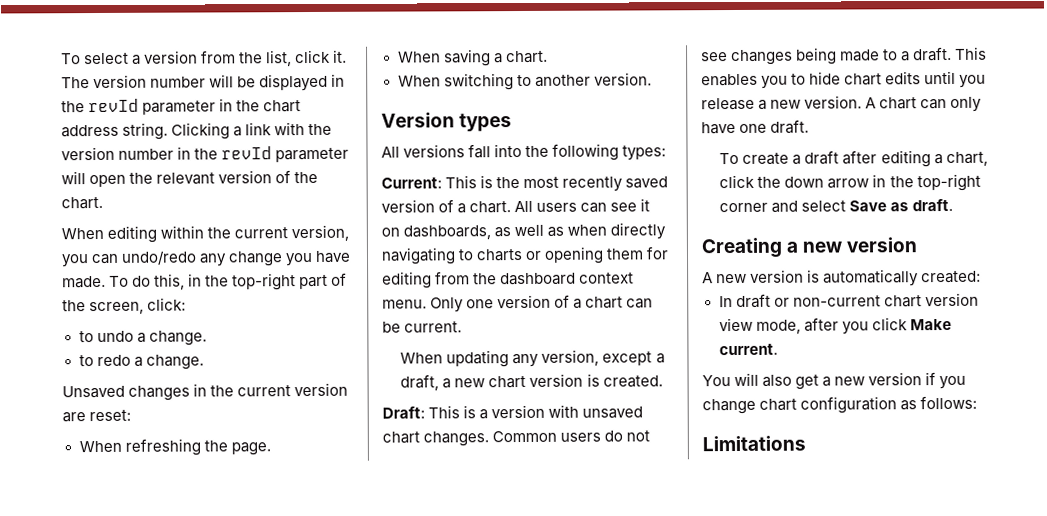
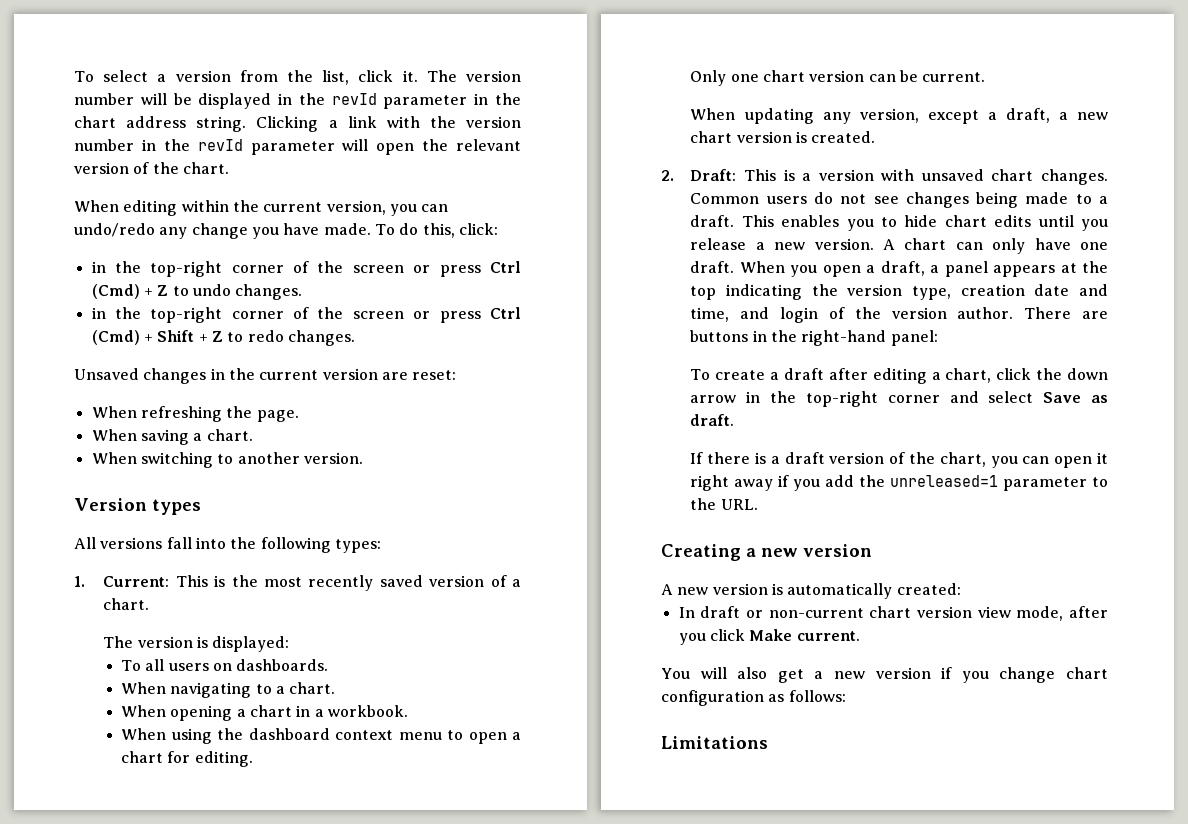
[188,272,348,291] [62,297,187,315] [78,330,207,346] [78,354,204,370] in the top-right part of the screen, click: // to undo a change. // to redo a change. -> [458,223,498,235] [91,261,521,277] [91,284,303,300] [91,307,521,323] [91,330,355,346] click: // in the top-right corner of the screen or press Ctrl (Cmd) + Z to undo changes. // in the top-right corner of the screen or press Ctrl (Cmd) + Shift + Z to redo changes.
(667, 153) none -> [74,576,85,587] 1.
[514,198,651,213] [381,222,667,240] [381,246,670,265] [382,271,635,289] [382,294,624,313] All users can see it on dashboards, as well as when directly navigating to charts or opening them for editing from the dashboard context menu. Only one version of a chart -> [103,636,290,652] [121,659,329,671] [121,682,336,698] [121,705,408,721] [121,728,521,744] [121,751,253,767] [690,70,865,86] // The version is displayed: // To all users on dashboards. // When navigating to a chart. // When opening a chart in a workbook. // When using the dashboard context menu to open a chart for editing. // Only one chart version
(663, 381) none -> [661,170,674,181] 2.
(810, 126) none -> [739,261,1108,277] [690,284,1108,300] [690,307,1108,323] [690,330,938,346] When you open a draft, a panel appears at the top indicating the version type, creation date and time, and login of the version author. There are buttons in the right-hand panel:
(953, 205) none -> [690,452,1108,468] [690,475,1108,491] [690,498,758,510] // If there is a draft version of the chart, you can open it right away if you add the unreleased=1 parameter to the URL.

